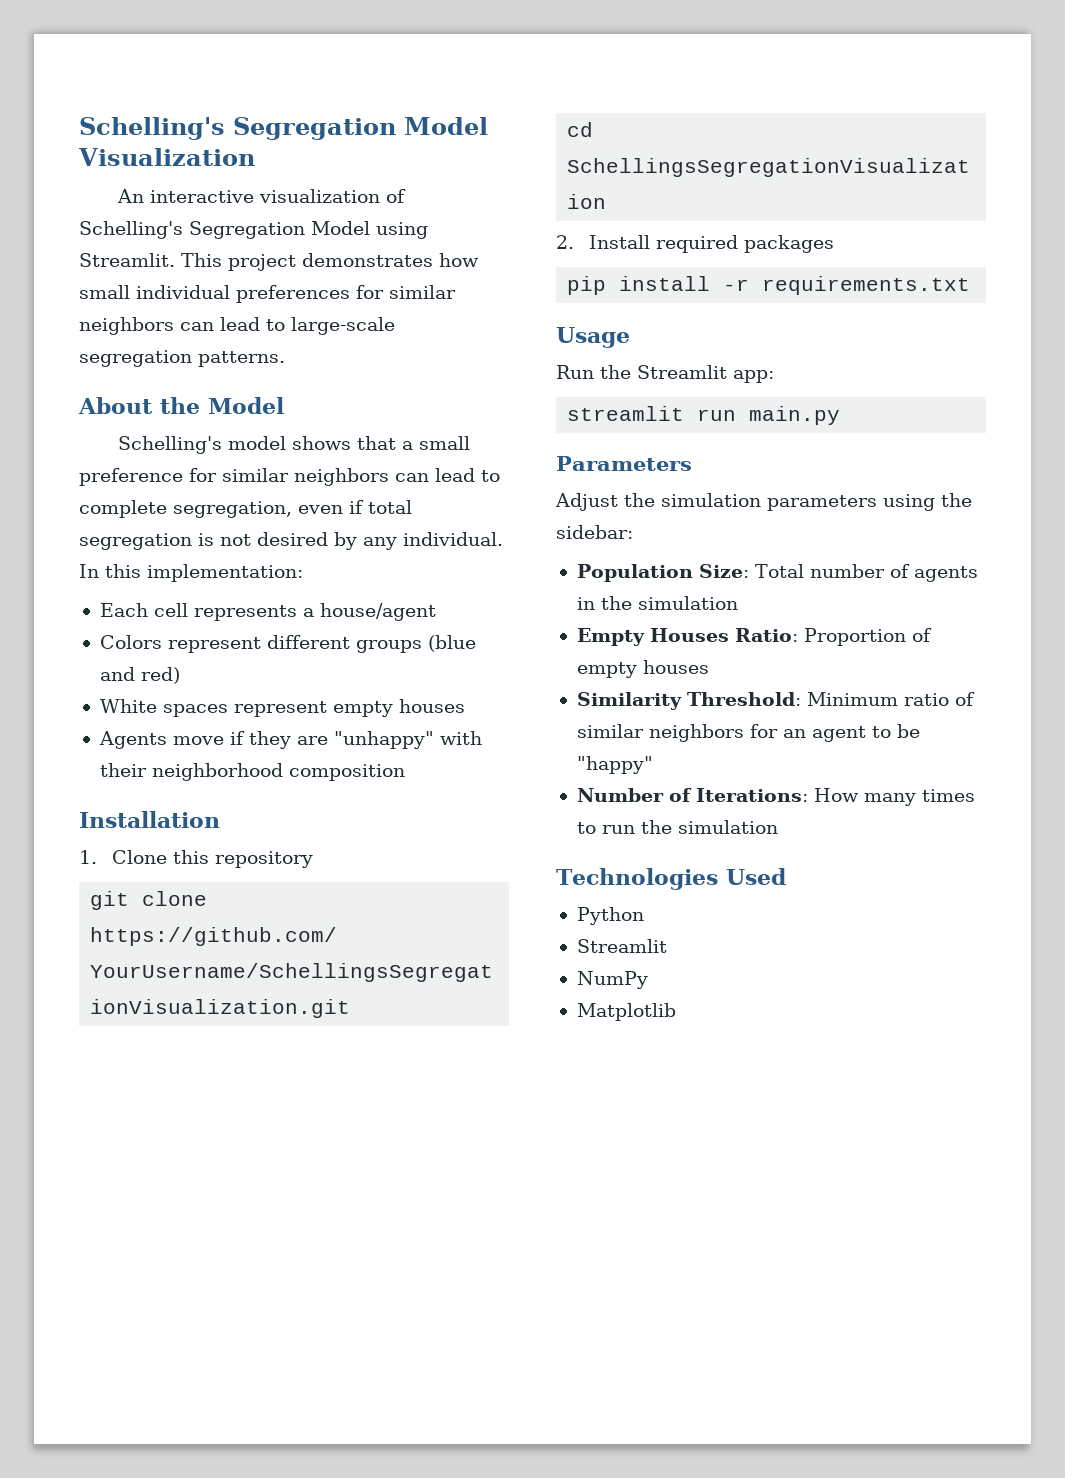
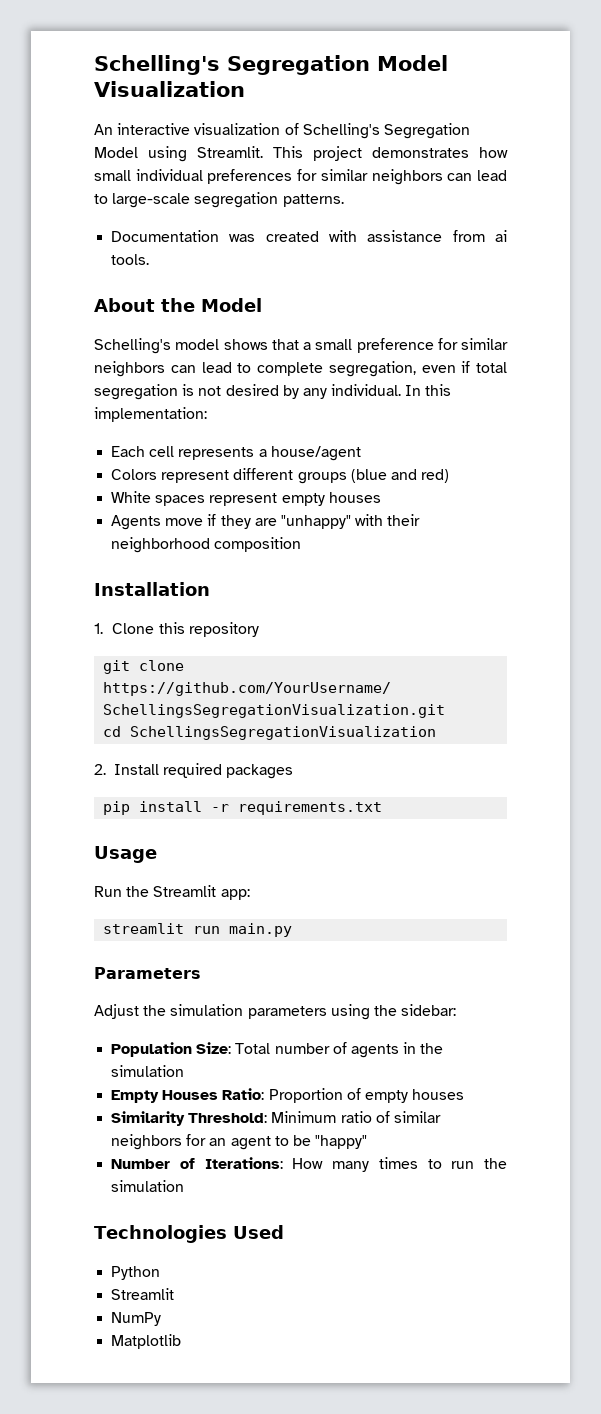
(285, 359) none -> [111,230,507,242] [111,254,150,265] // Documentation was created with assistance from ai tools.

